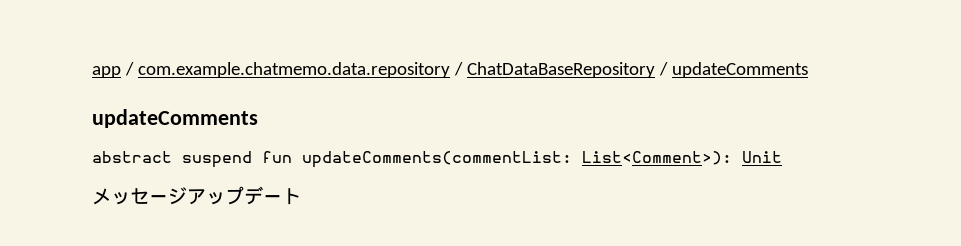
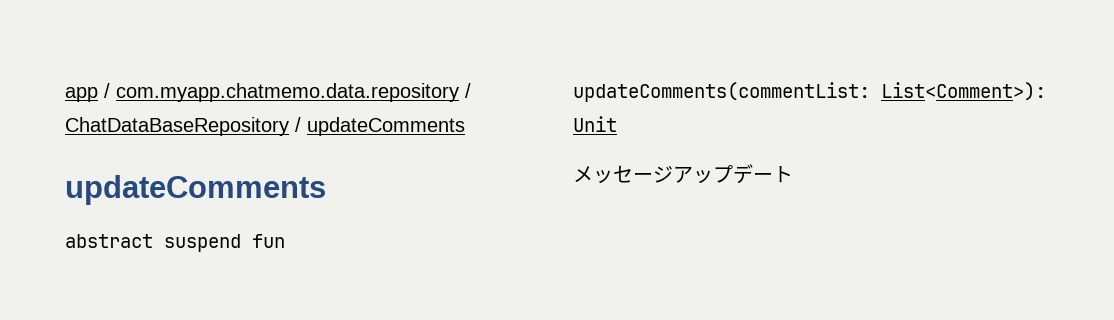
[137,62,450,78] com.example.chatmemo.data.repository -> [116,83,459,102] com.myapp.chatmemo.data.repository

